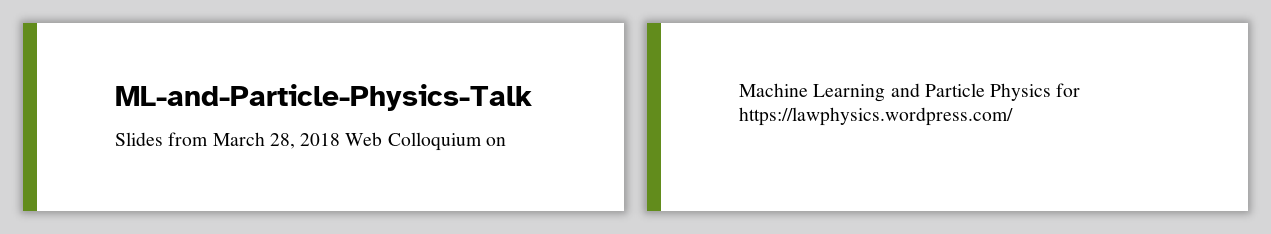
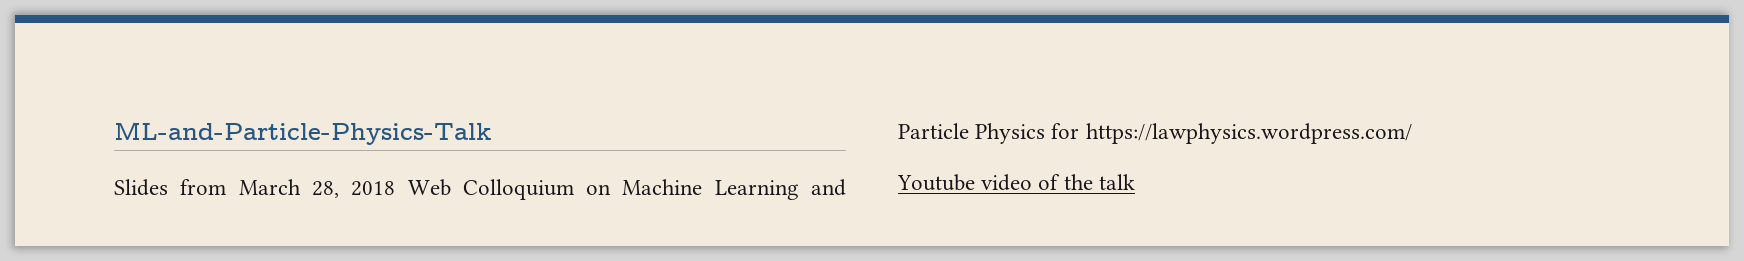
(1013, 116) none -> [897,174,1135,191] // Youtube video of the talk

